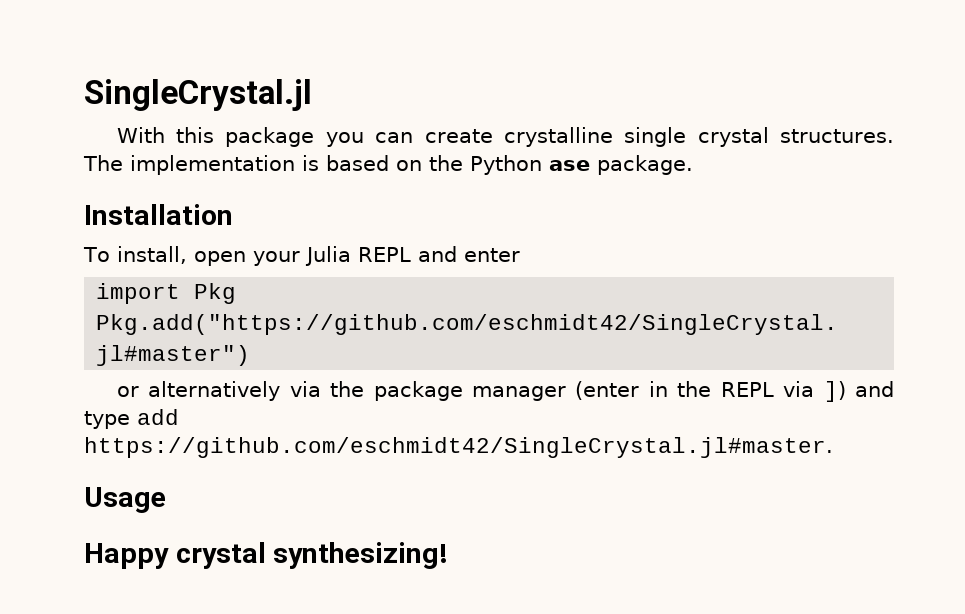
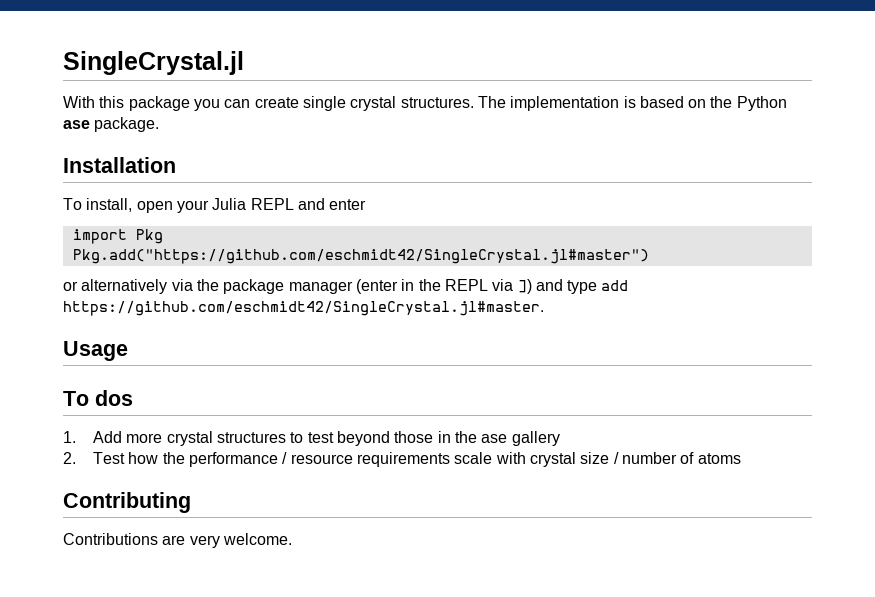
[503,127,613,147] crystalline -> (299, 102) none
[84,542,449,569] Happy crystal synthesizing! -> [63,390,133,406] [63,431,560,446] [63,452,741,467] [63,492,191,513] [63,533,292,548] To dos // 1. Add more crystal structures to test beyond those in the ase gallery // 2. Test how the performance / resource requirements scale with crystal size / number of atoms // Contributing // Contributions are very welcome.

